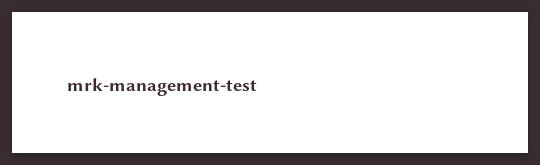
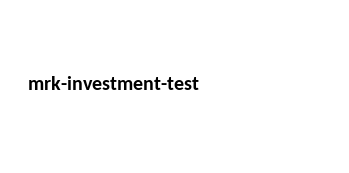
[67,78,257,96] mrk-management-test -> [28,76,199,90] mrk-investment-test

